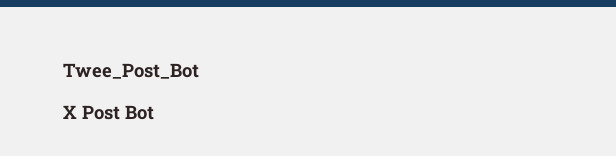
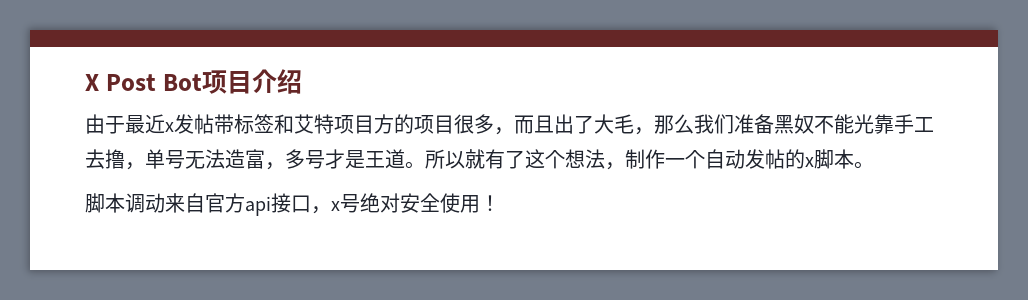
[63,63,199,79] Twee_Post_Bot // -> (85, 82) none
(154, 112) none -> [201,69,302,94] [85,114,934,135] [85,149,874,170] [85,193,500,216] 项目介绍 // 由于最近x发帖带标签和艾特项目方的项目很多，而且出了大毛，那么我们准备黑奴不能光靠手工去撸，单号无法造富，多号才是王道。所以就有了这个想法，制作一个自动发帖的x脚本。 // 脚本调动来自官方api接口，x号绝对安全使用！

